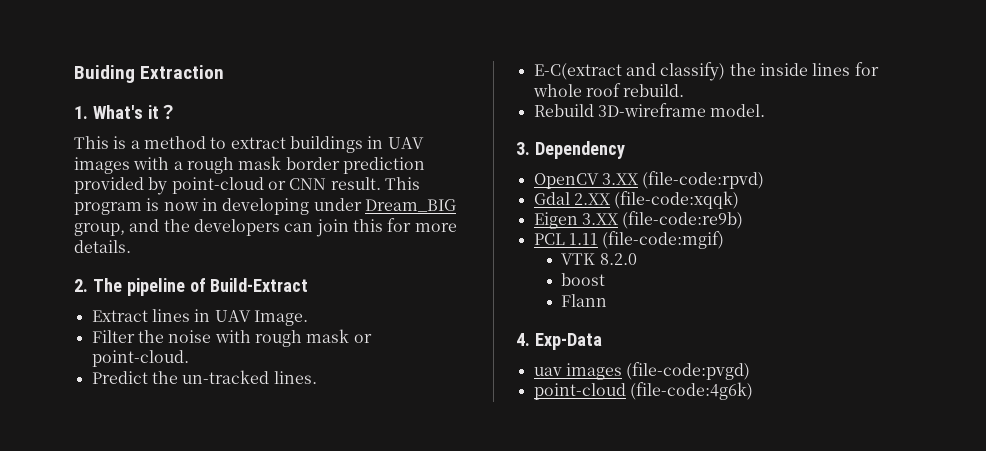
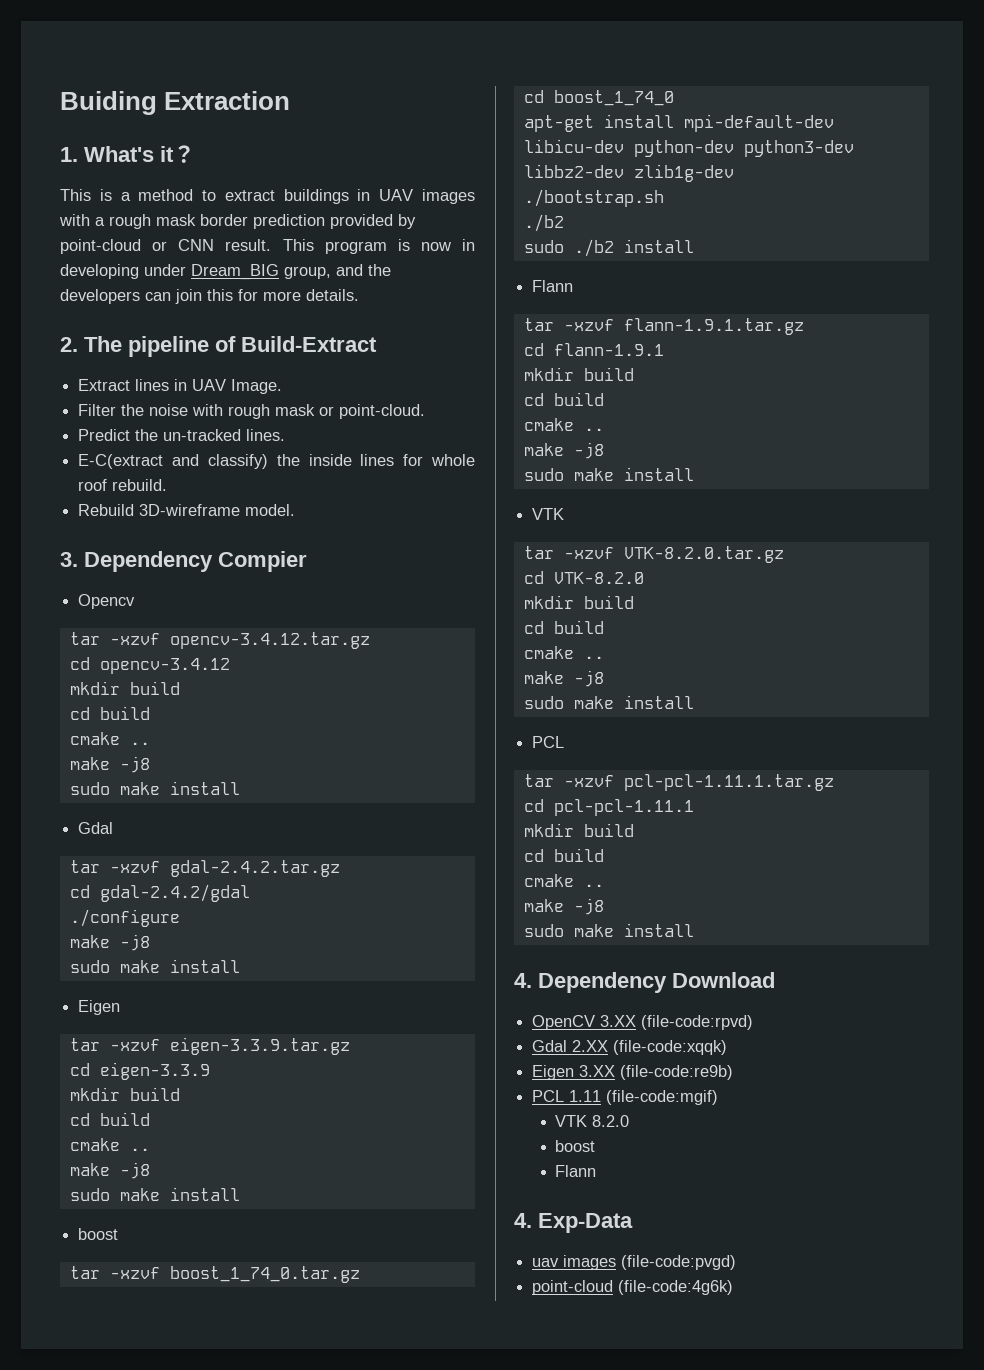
(625, 150) none -> [218,551,307,572] [78,594,136,609] [69,632,370,649] [69,657,230,674] [69,681,180,695] [69,706,150,720] [69,732,150,745] [69,756,150,773] [69,781,240,795] [78,822,114,834] [69,860,340,877] [69,884,250,902] [69,909,180,927] [69,934,150,951] [69,959,240,973] [78,1000,121,1015] [69,1037,350,1055] [69,1062,210,1080] [69,1087,180,1101] [69,1112,150,1126] [69,1138,150,1151] [69,1162,150,1179] [69,1187,240,1201] [78,1228,119,1240] [69,1266,360,1283] [523,90,674,106] [523,114,834,132] [523,139,854,157] [523,164,734,182] [523,189,664,207] [523,214,564,232] [523,239,694,257] [532,280,574,292] [523,318,804,335] [523,343,664,356] [523,367,634,381] [523,392,604,406] [523,418,604,431] [523,442,604,459] [523,467,694,481] [532,508,565,520] [523,546,784,563] [523,571,644,584] [523,595,634,609] [523,620,604,634] [523,646,604,659] [523,670,604,687] [523,695,694,709] [532,736,565,748] [523,774,834,791] [523,799,694,816] [523,823,634,837] [523,848,604,862] [523,874,604,887] [523,898,604,915] [523,923,694,937] [514,972,775,993] Compier // Opencv // tar -xzvf opencv-3.4.12.tar.gz // cd opencv-3.4.12 // mkdir build // cd build // cmake .. // make -j8 // sudo make install // Gdal // tar -xzvf gdal-2.4.2.tar.gz // cd gdal-2.4.2/gdal // ./configure // make -j8 // sudo make install // Eigen // tar -xzvf eigen-3.3.9.tar.gz // cd eigen-3.3.9 // mkdir build // cd build // cmake .. // make -j8 // sudo make install // boost // tar -xzvf boost_1_74_0.tar.gz // cd boost_1_74_0 // apt-get install mpi-default-dev libicu-dev python-dev python3-dev libbz2-dev zlib1g-dev // ./bootstrap.sh // ./b2 // sudo ./b2 install // Flann // tar -xzvf flann-1.9.1.tar.gz // cd flann-1.9.1 // mkdir build // cd build // cmake .. // make -j8 // sudo make install // VTK // tar -xzvf VTK-8.2.0.tar.gz // cd VTK-8.2.0 // mkdir build // cd build // cmake .. // make -j8 // sudo make install // PCL // tar -xzvf pcl-pcl-1.11.1.tar.gz // cd pcl-pcl-1.11.1 // mkdir build // cd build // cmake .. // make -j8 // sudo make install // 4. Dependency Download

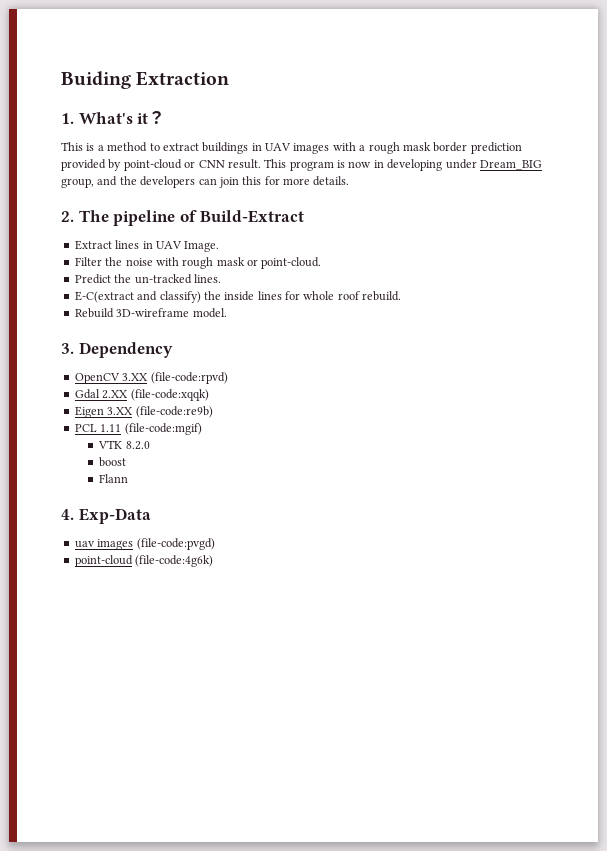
[218,551,307,572] [78,594,136,609] [69,632,370,649] [69,657,230,674] [69,681,180,695] [69,706,150,720] [69,732,150,745] [69,756,150,773] [69,781,240,795] [78,822,114,834] [69,860,340,877] [69,884,250,902] [69,909,180,927] [69,934,150,951] [69,959,240,973] [78,1000,121,1015] [69,1037,350,1055] [69,1062,210,1080] [69,1087,180,1101] [69,1112,150,1126] [69,1138,150,1151] [69,1162,150,1179] [69,1187,240,1201] [78,1228,119,1240] [69,1266,360,1283] [523,90,674,106] [523,114,834,132] [523,139,854,157] [523,164,734,182] [523,189,664,207] [523,214,564,232] [523,239,694,257] [532,280,574,292] [523,318,804,335] [523,343,664,356] [523,367,634,381] [523,392,604,406] [523,418,604,431] [523,442,604,459] [523,467,694,481] [532,508,565,520] [523,546,784,563] [523,571,644,584] [523,595,634,609] [523,620,604,634] [523,646,604,659] [523,670,604,687] [523,695,694,709] [532,736,565,748] [523,774,834,791] [523,799,694,816] [523,823,634,837] [523,848,604,862] [523,874,604,887] [523,898,604,915] [523,923,694,937] [514,972,775,993] Compier // Opencv // tar -xzvf opencv-3.4.12.tar.gz // cd opencv-3.4.12 // mkdir build // cd build // cmake .. // make -j8 // sudo make install // Gdal // tar -xzvf gdal-2.4.2.tar.gz // cd gdal-2.4.2/gdal // ./configure // make -j8 // sudo make install // Eigen // tar -xzvf eigen-3.3.9.tar.gz // cd eigen-3.3.9 // mkdir build // cd build // cmake .. // make -j8 // sudo make install // boost // tar -xzvf boost_1_74_0.tar.gz // cd boost_1_74_0 // apt-get install mpi-default-dev libicu-dev python-dev python3-dev libbz2-dev zlib1g-dev // ./bootstrap.sh // ./b2 // sudo ./b2 install // Flann // tar -xzvf flann-1.9.1.tar.gz // cd flann-1.9.1 // mkdir build // cd build // cmake .. // make -j8 // sudo make install // VTK // tar -xzvf VTK-8.2.0.tar.gz // cd VTK-8.2.0 // mkdir build // cd build // cmake .. // make -j8 // sudo make install // PCL // tar -xzvf pcl-pcl-1.11.1.tar.gz // cd pcl-pcl-1.11.1 // mkdir build // cd build // cmake .. // make -j8 // sudo make install // 4. Dependency Download -> (173, 350) none

